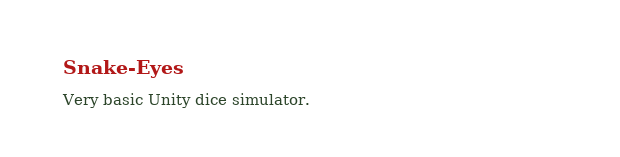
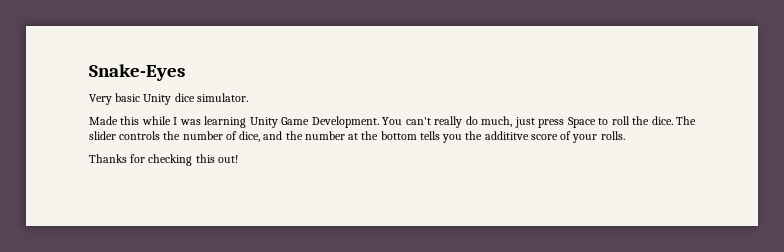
(310, 99) none -> [89,116,696,128] [89,131,625,143] [89,154,238,166] // Made this while I was learning Unity Game Development. You can't really do much, just press Space to roll the dice. The slider controls the number of dice, and the number at the bottom tells you the addititve score of your rolls. // Thanks for checking this out!

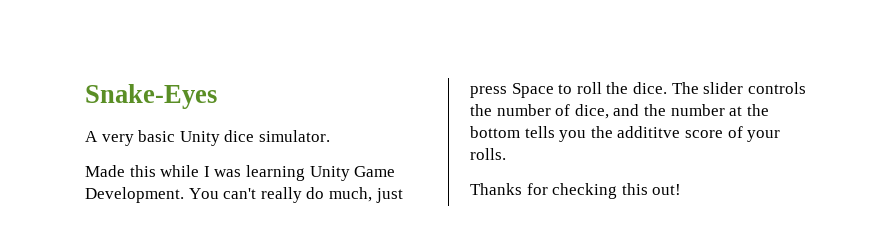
[89,94,112,105] Very -> [85,131,134,146] A very

